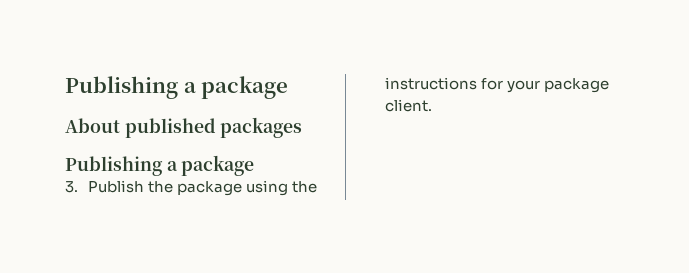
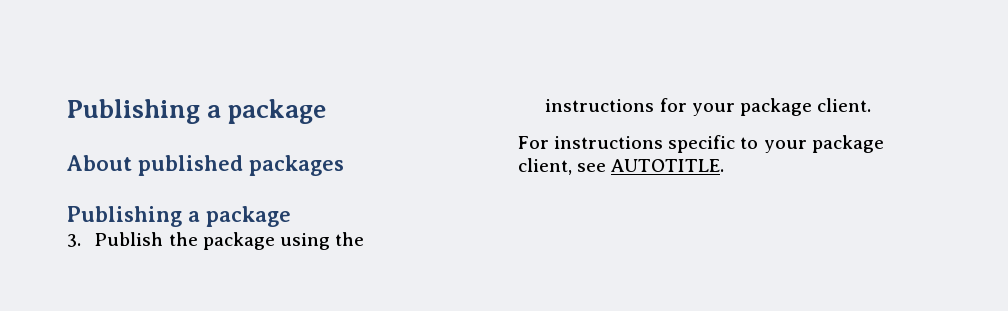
(432, 105) none -> [518,135,884,153] [518,158,725,175] // For instructions specific to your package client, see AUTOTITLE.

